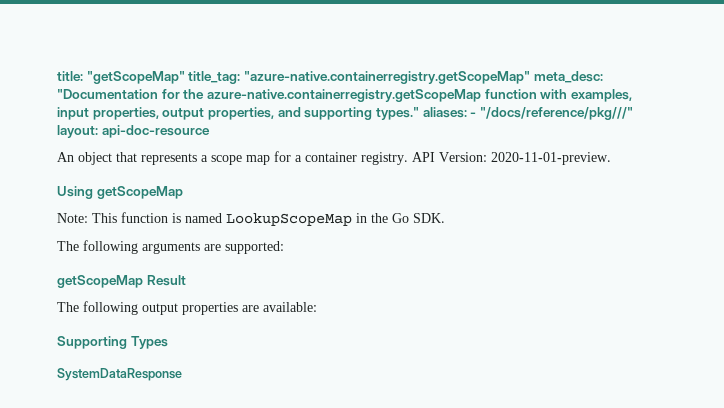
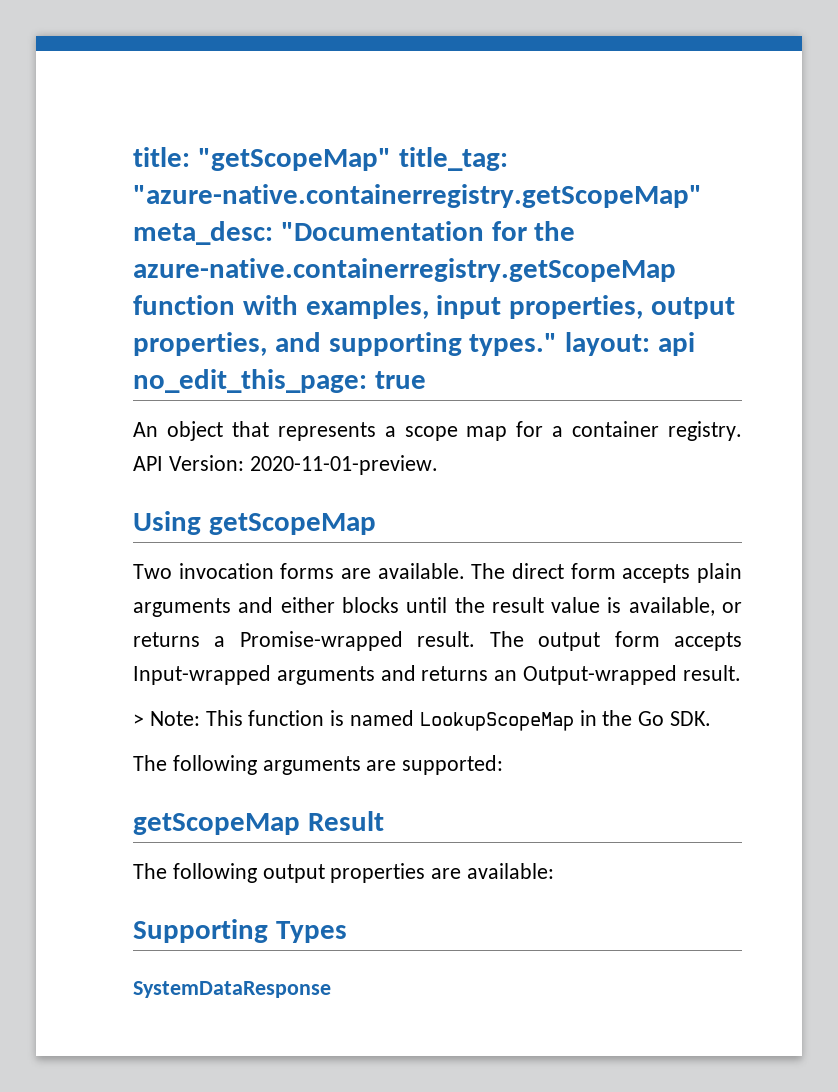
[422,107,633,120] [57,125,210,138] aliases: - "/docs/reference/pkg///" layout: api-doc-resource -> [565,332,696,356] [133,369,426,393] layout: api no_edit_this_page: true
(183, 192) none -> [133,563,742,583] [133,597,742,617] [133,631,743,651] [133,665,741,685] [133,714,144,726] Two invocation forms are available. The direct form accepts plain arguments and either blocks until the result value is available, or returns a Promise-wrapped result. The output form accepts Input-wrapped arguments and returns an Output-wrapped result. // >

